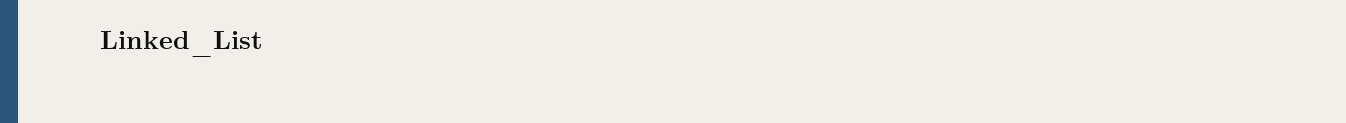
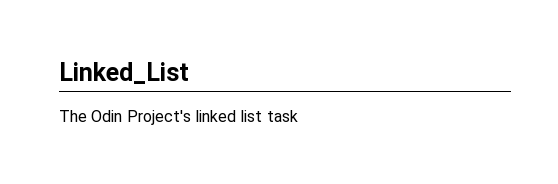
(263, 44) none -> [59,110,298,125] // The Odin Project's linked list task

